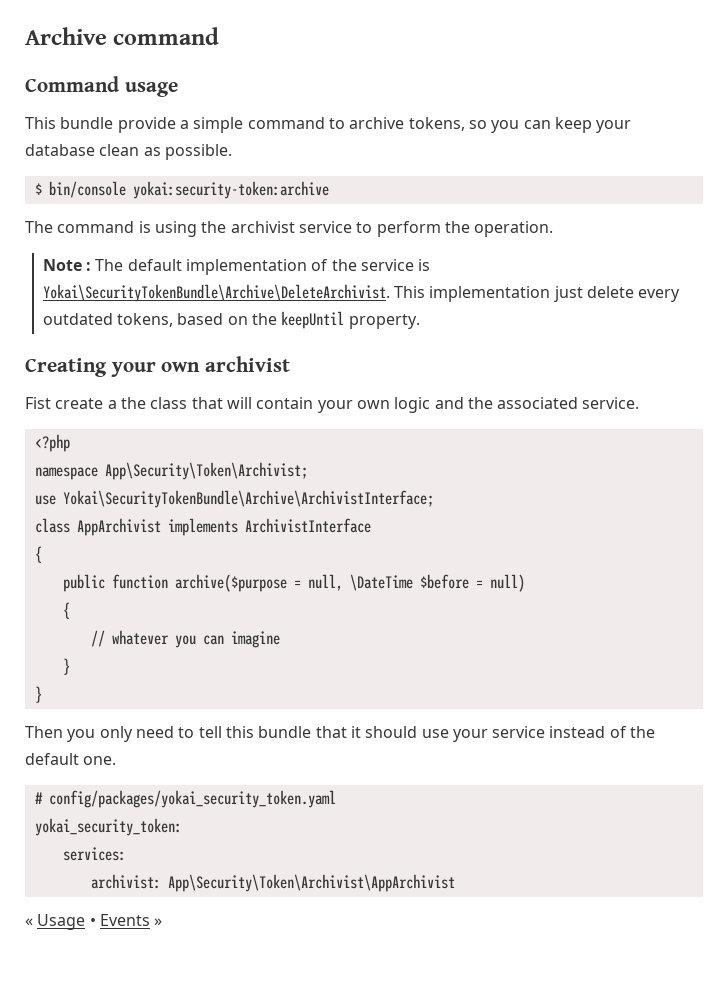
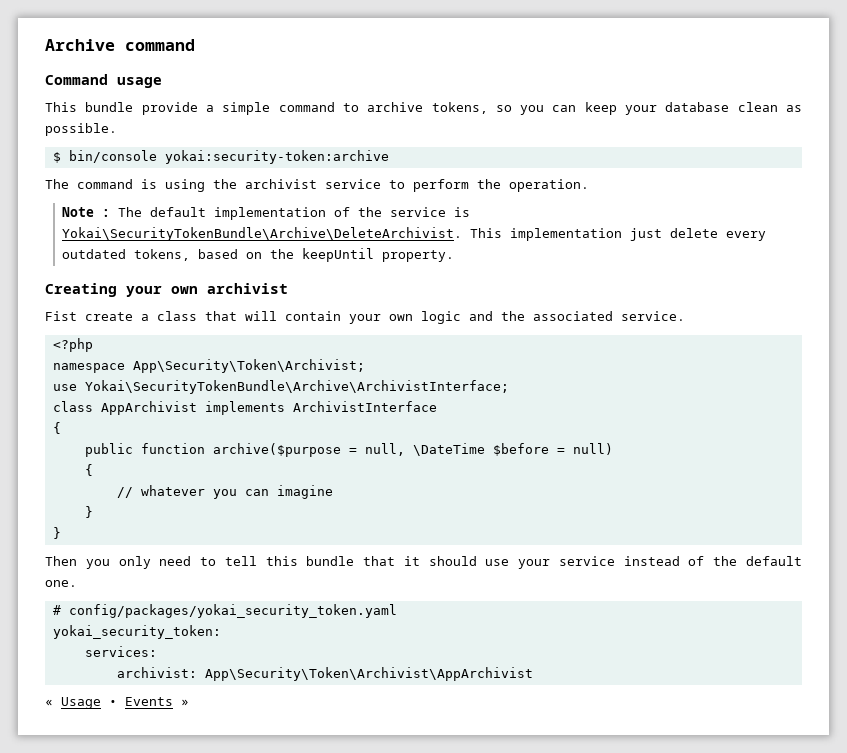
[120,397,146,409] the -> (149, 317) none

